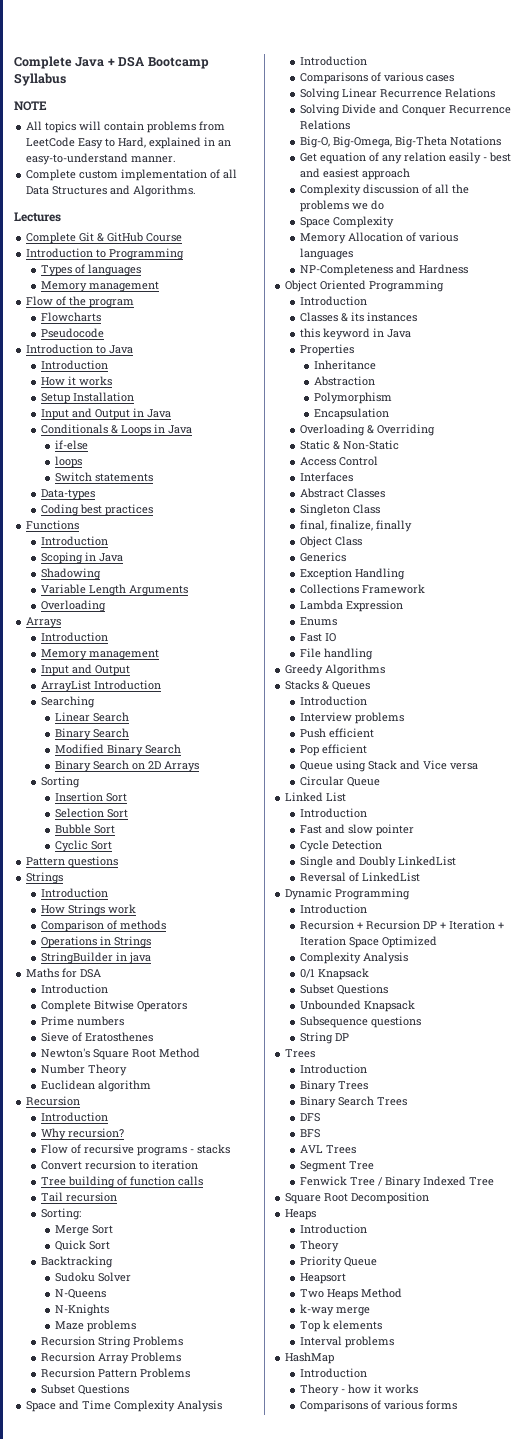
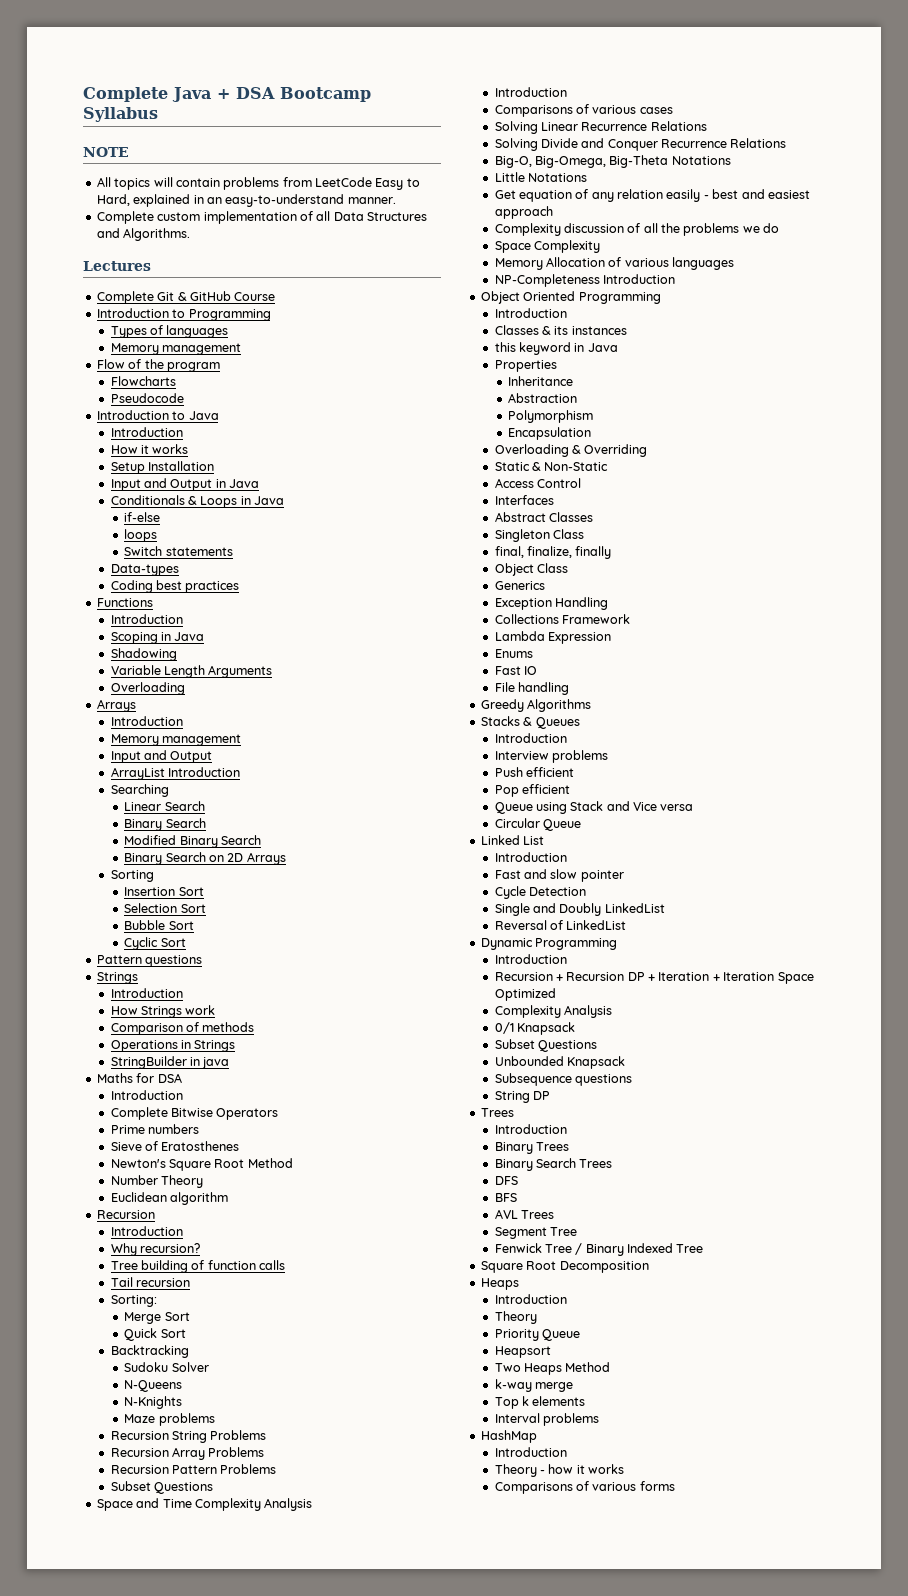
[40,1144,230,1156] [40,1160,198,1170] // Flow of recursive programs - stacks // Convert recursion to iteration -> (200, 1248) none
(501, 141) none -> [494,172,587,182] // Little Notations
[395,264,468,274] and Hardness -> [602,274,675,284] Introduction

